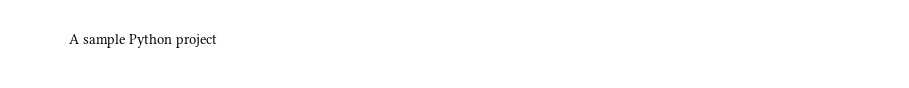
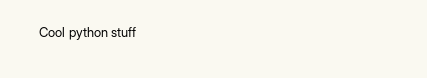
[69,34,217,48] A sample Python project -> [39,27,137,40] Cool python stuff

